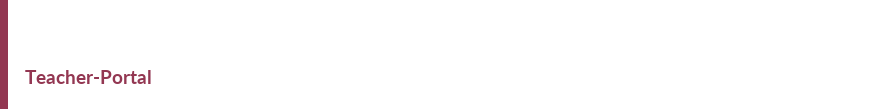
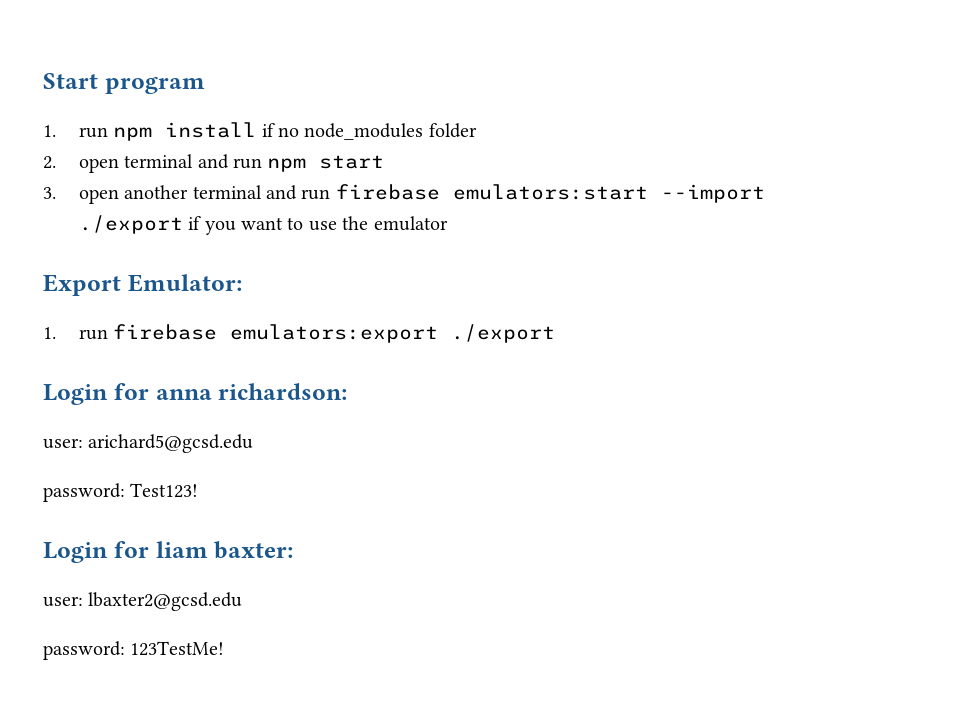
[25,70,152,84] Teacher-Portal -> [43,73,205,94] [43,122,477,141] [43,154,385,173] [43,184,765,204] [78,215,448,235] [43,274,242,296] [43,324,556,343] [43,383,348,405] [43,434,254,453] [43,483,199,502] [43,541,294,563] [43,592,243,611] [43,641,225,660] Start program // 1. run npm install if no node_modules folder // 2. open terminal and run npm start // 3. open another terminal and run firebase emulators:start --import ./export if you want to use the emulator // Export Emulator: // 1. run firebase emulators:export ./export // Login for anna richardson: // user: arichard5@gcsd.edu // password: Test123! // Login for liam baxter: // user: lbaxter2@gcsd.edu // password: 123TestMe!

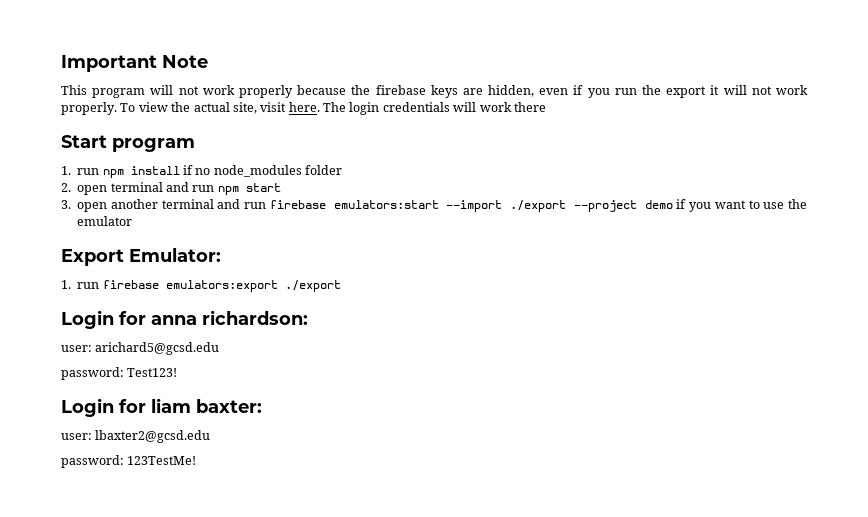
(43, 81) none -> [61,55,208,72] [61,85,808,98] [61,102,546,115] Important Note // This program will not work properly because the firebase keys are hidden, even if you run the export it will not work properly. To view the actual site, visit here. The login credentials will work there //
(183, 224) none -> [573,200,673,212] --project demo

